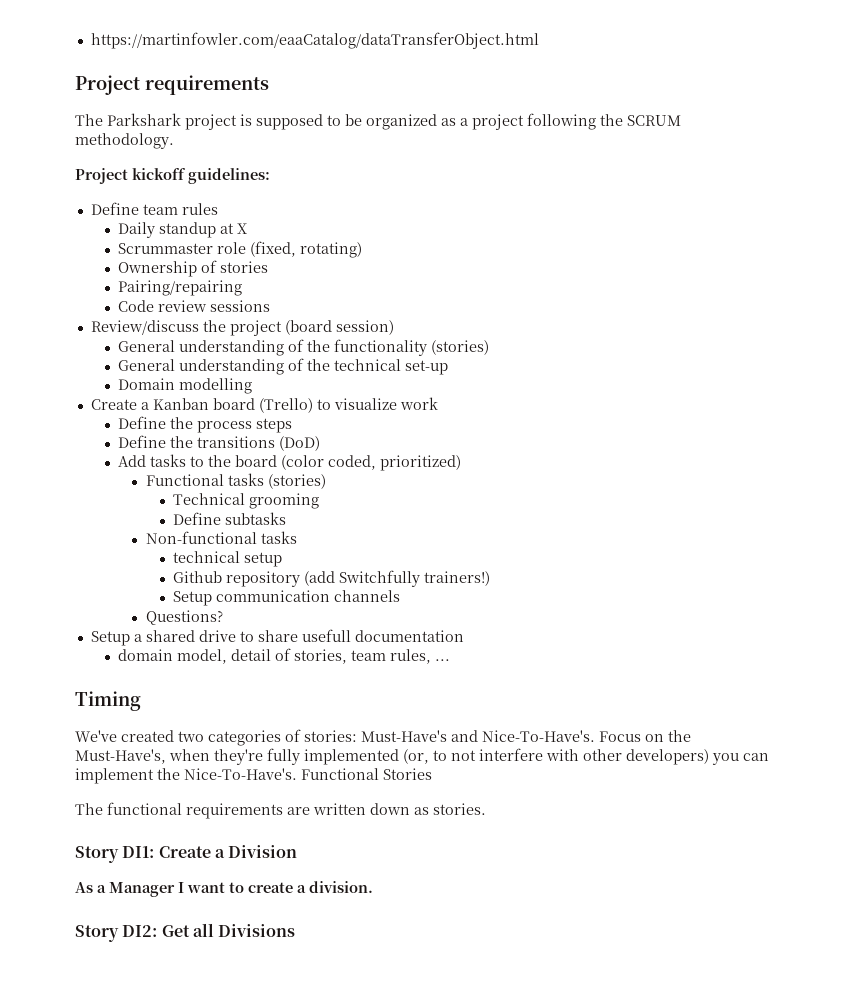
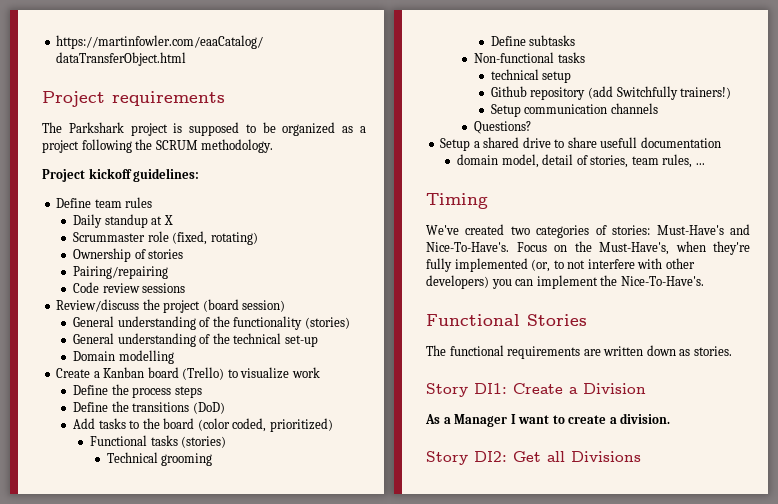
(297, 774) none -> (704, 281) //

